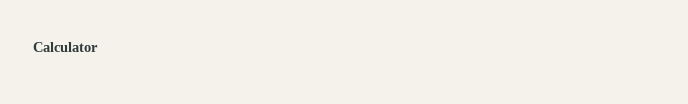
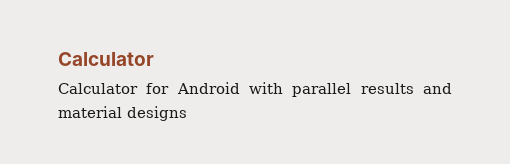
[33,42,98,52] Calculator -> [58,52,154,66] [58,82,452,97] [58,106,187,121] Calculator // Calculator for Android with parallel results and material designs

